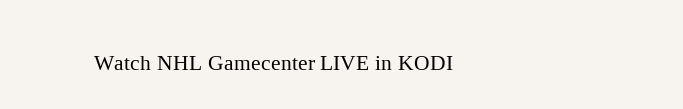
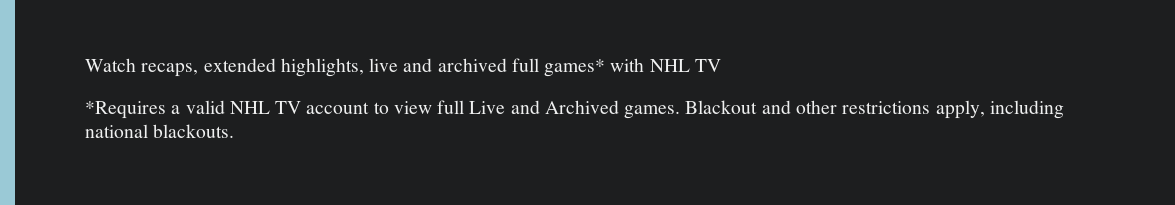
[156,56,454,70] NHL Gamecenter LIVE in KODI -> [141,58,721,77] [85,100,1064,119] [85,124,235,138] recaps, extended highlights, live and archived full games* with NHL TV // *Requires a valid NHL TV account to view full Live and Archived games. Blackout and other restrictions apply, including national blackouts.

